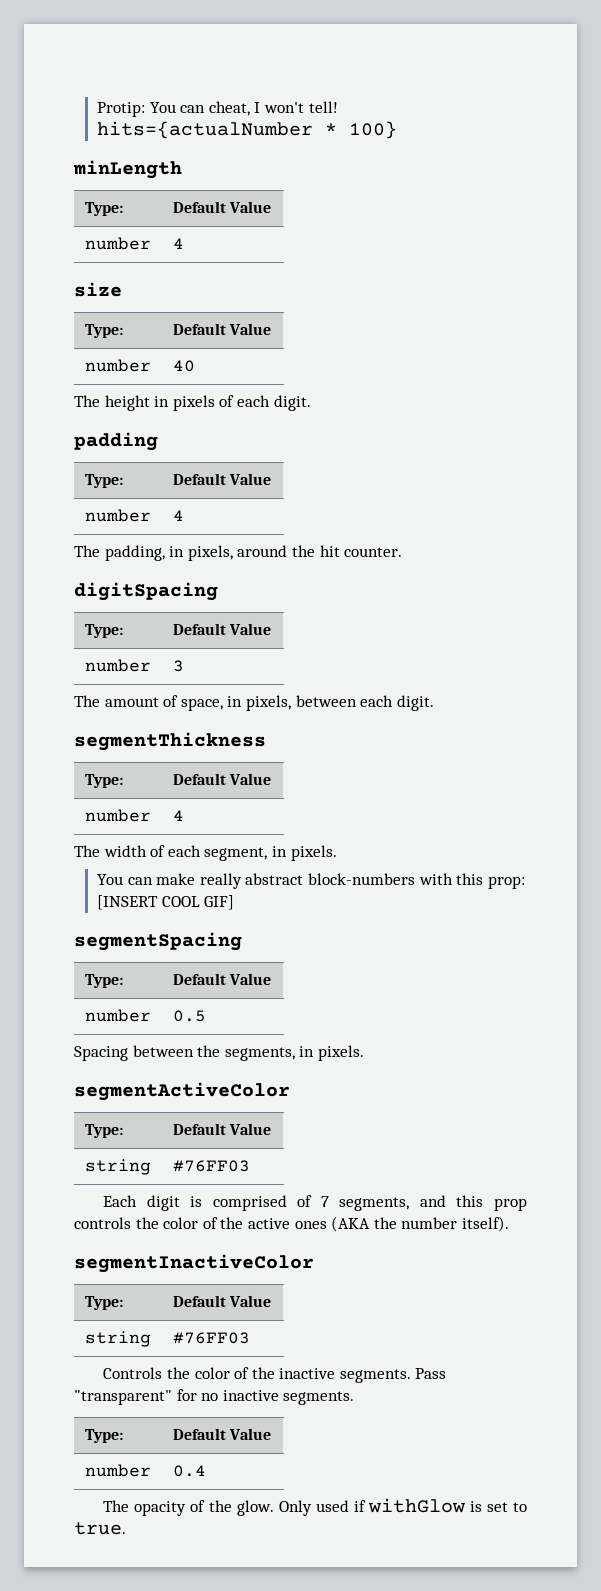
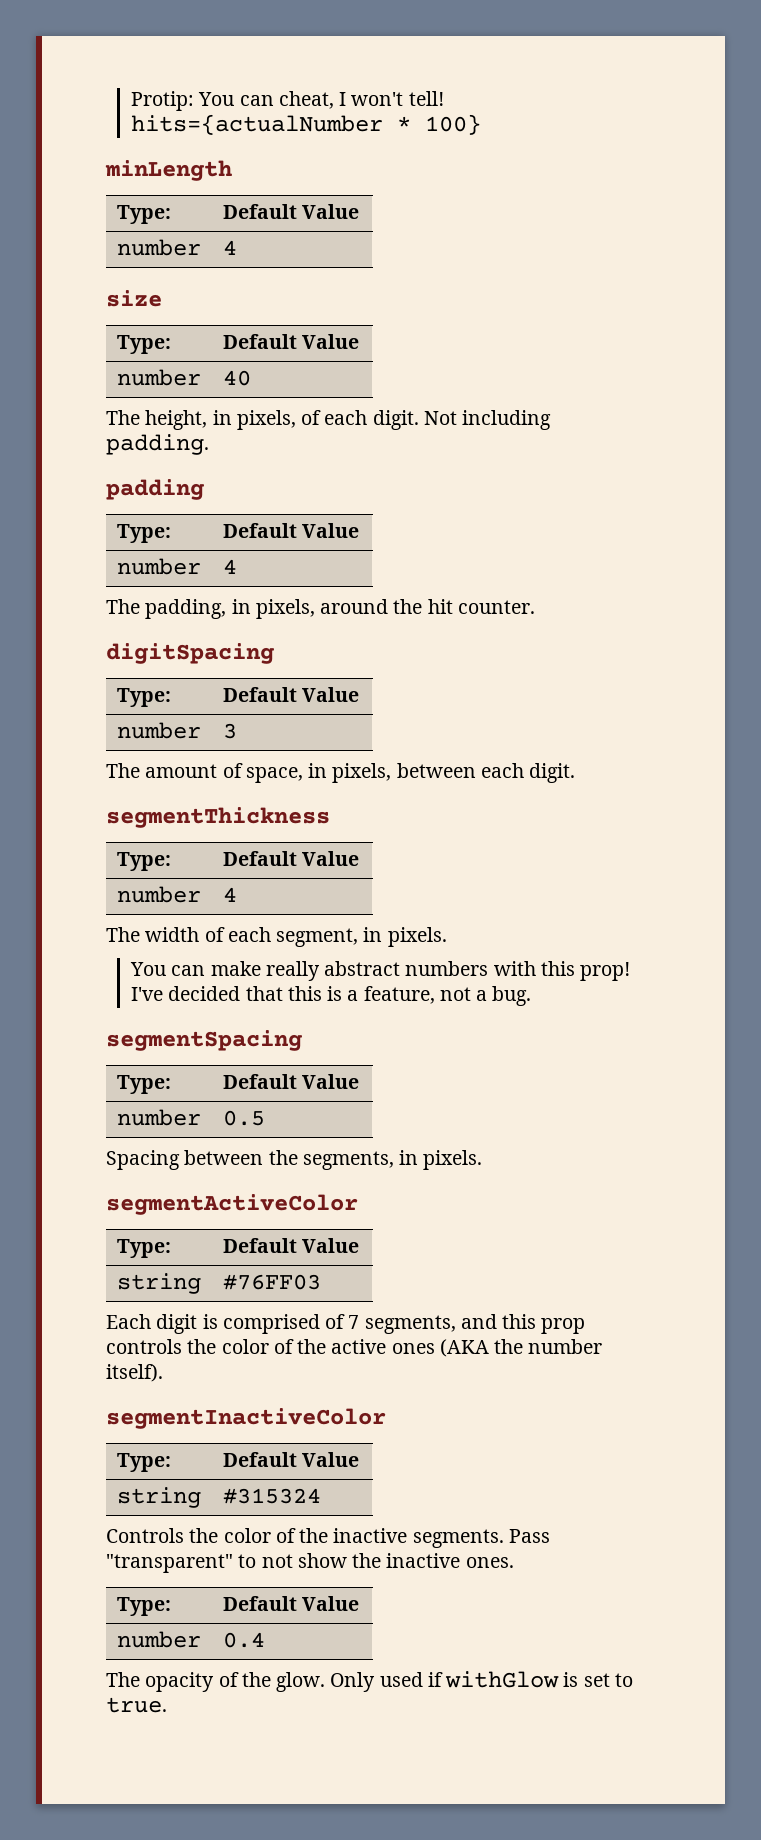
[104,395,215,411] height in pixels -> [145,410,296,430] height, in pixels,
(311, 403) none -> [423,410,552,430] [106,434,209,455] Not including padding.
[307,873,415,885] block-numbers -> [405,961,489,976] numbers
[487,876,525,889] [96,895,235,910] prop: [INSERT COOL GIF] -> [580,962,631,981] [131,986,532,1006] prop! I've decided that this is a feature, not a bug.
[172,1332,250,1344] #76FF03 -> [222,1488,321,1504] #315324
[176,1389,355,1405] for no inactive segments. -> [238,1553,514,1568] to not show the inactive ones.

